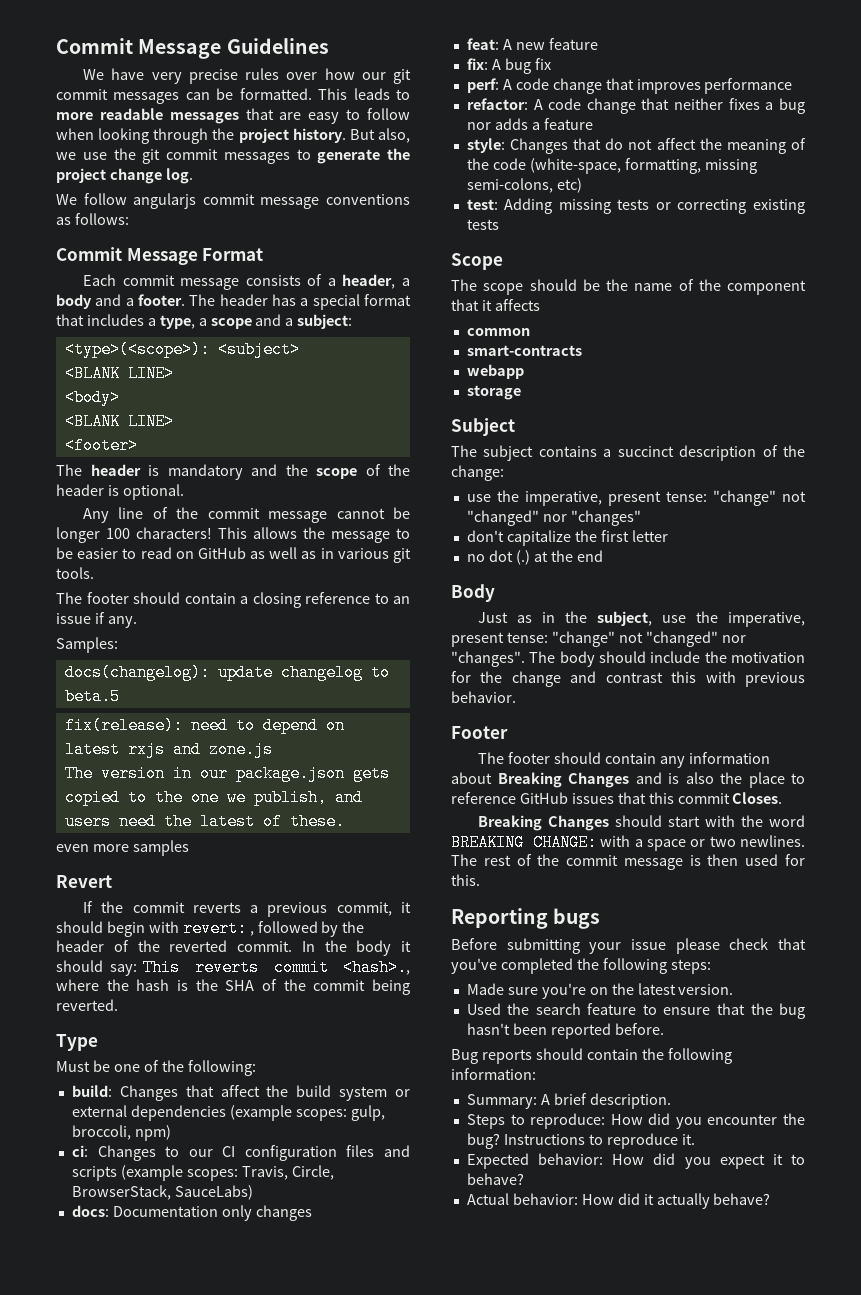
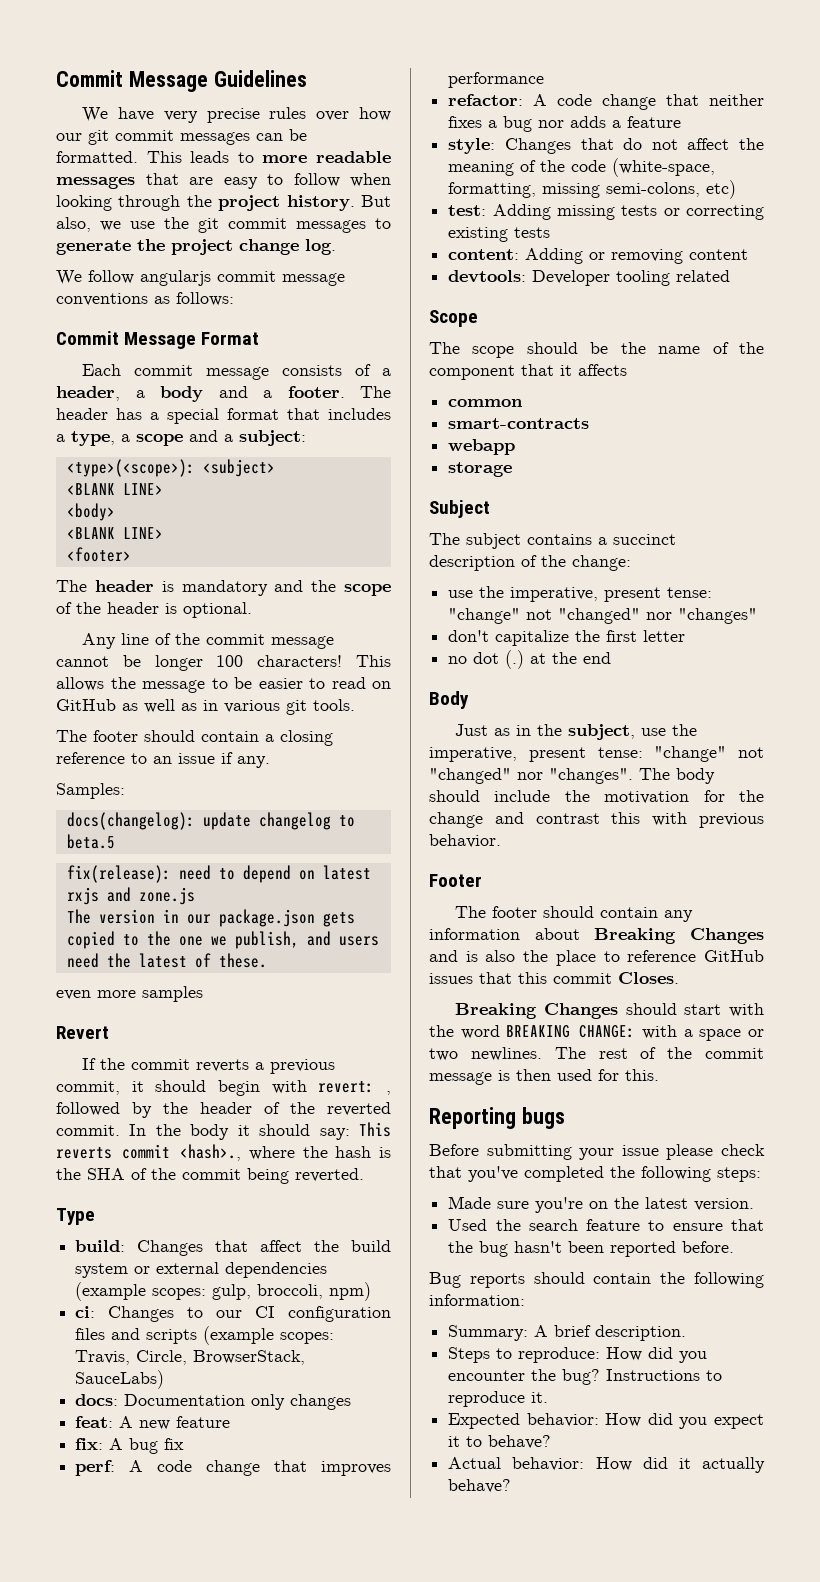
[56,1060,256,1076] // Must be one of the following: -> (95, 1216) none
(499, 224) none -> [448,248,749,264] [448,270,731,286] // content: Adding or removing content // devtools: Developer tooling related

